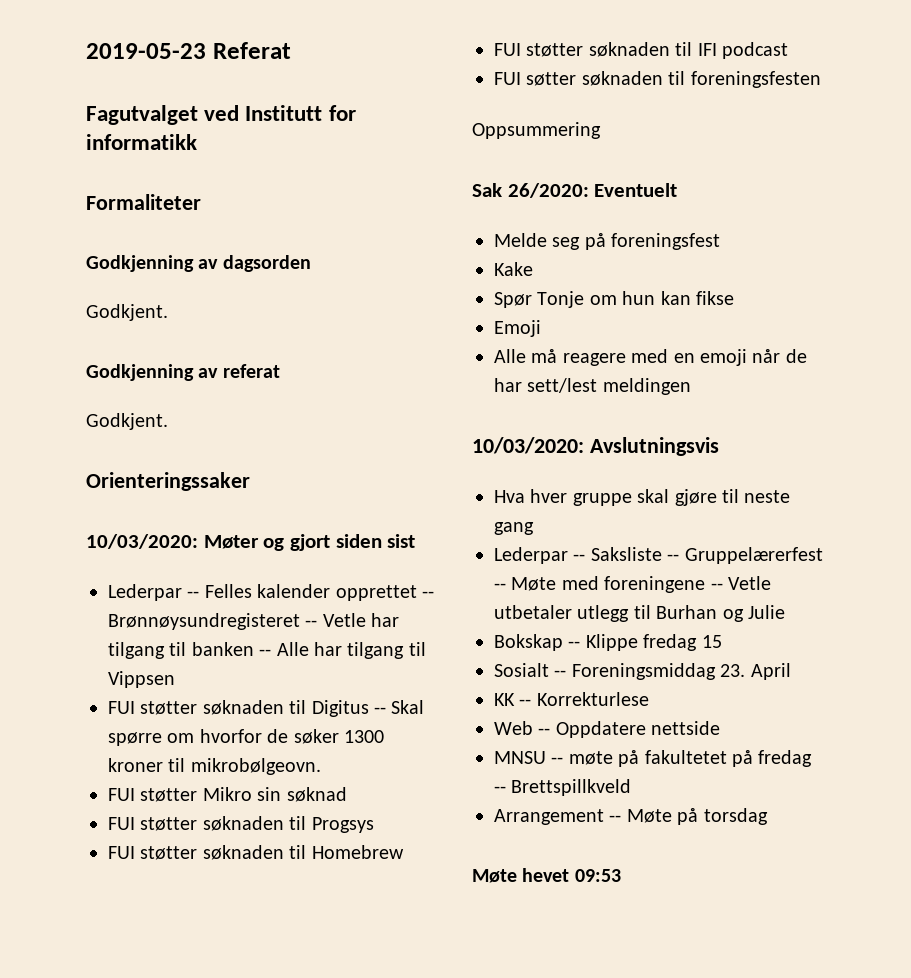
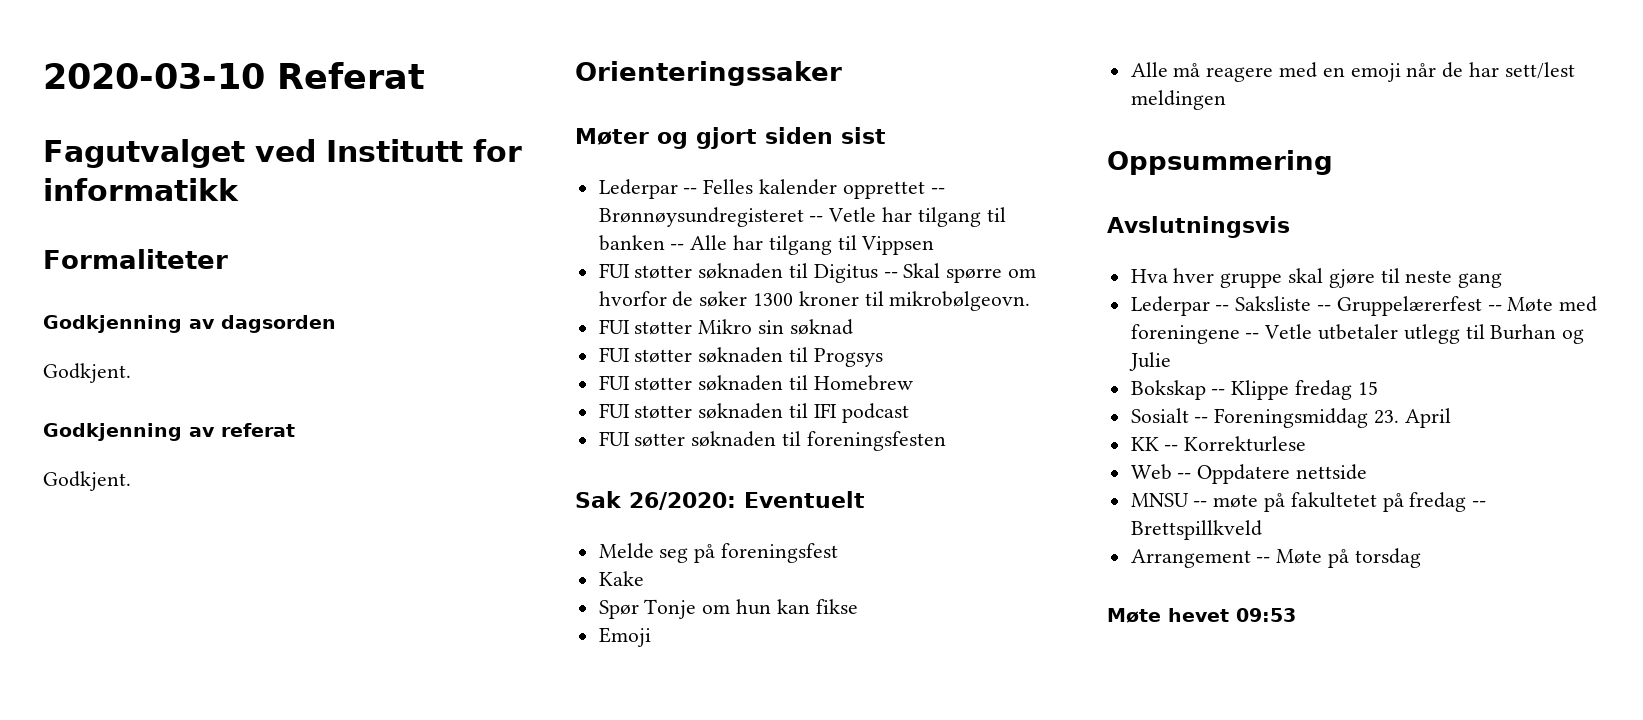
[86,43,206,59] 2019-05-23 -> [43,63,265,89] 2020-03-10
[86,534,198,549] 10/03/2020: -> (842, 73) none
[472,122,601,139] // Oppsummering -> (946, 441) none
[472,437,584,454] 10/03/2020: -> [1107,150,1333,175] Oppsummering //

